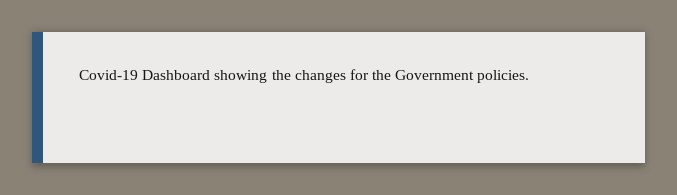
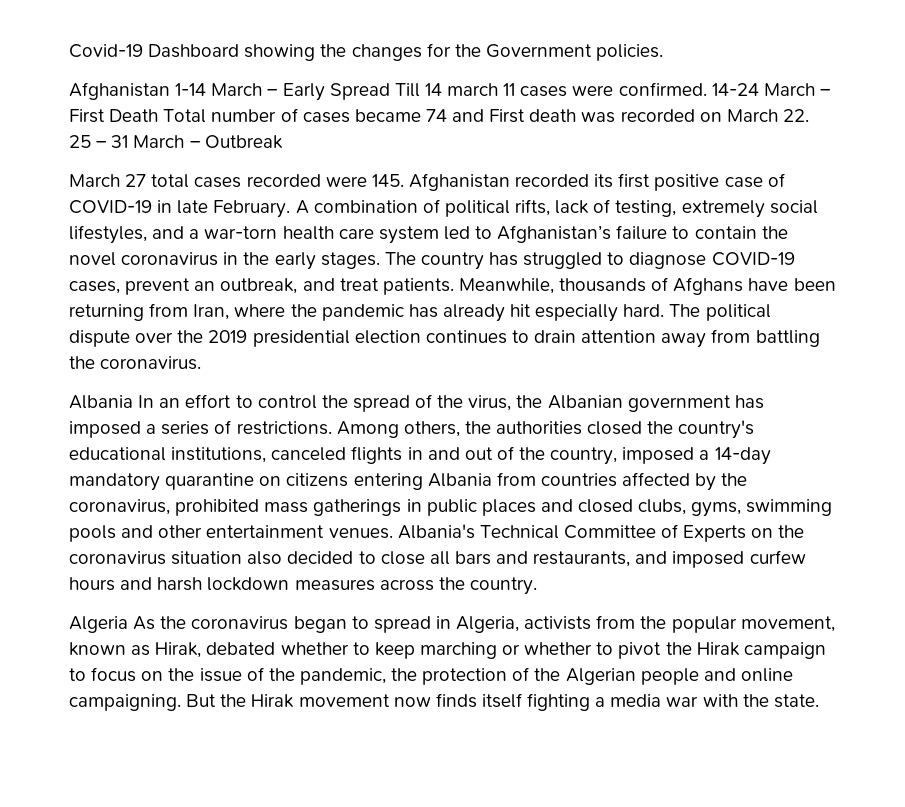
(530, 76) none -> [69,82,831,101] [69,108,809,123] [69,135,283,149] [69,173,785,191] [69,199,818,218] [69,225,788,244] [69,252,795,270] [69,277,836,295] [69,303,771,322] [69,329,820,348] [69,356,202,370] [69,394,764,412] [69,420,755,439] [69,446,771,465] [69,472,748,491] [69,499,833,517] [69,524,805,542] [69,550,806,568] [69,577,537,595] [69,615,835,633] [69,642,826,659] [69,667,793,685] [69,693,819,711] // Afghanistan 1-14 March – Early Spread Till 14 march 11 cases were confirmed. 14-24 March – First Death Total number of cases became 74 and First death was recorded on March 22. 25 – 31 March – Outbreak // March 27 total cases recorded were 145. Afghanistan recorded its first positive case of COVID-19 in late February. A combination of political rifts, lack of testing, extremely social lifestyles, and a war-torn health care system led to Afghanistan’s failure to contain the novel coronavirus in the early stages. The country has struggled to diagnose COVID-19 cases, prevent an outbreak, and treat patients. Meanwhile, thousands of Afghans have been returning from Iran, where the pandemic has already hit especially hard. The political dispute over the 2019 presidential election continues to drain attention away from battling the coronavirus. // Albania In an effort to control the spread of the virus, the Albanian government has imposed a series of restrictions. Among others, the authorities closed the country's educational institutions, canceled flights in and out of the country, imposed a 14-day mandatory quarantine on citizens entering Albania from countries affected by the coronavirus, prohibited mass gatherings in public places and closed clubs, gyms, swimming pools and other entertainment venues. Albania's Technical Committee of Experts on the coronavirus situation also decided to close all bars and restaurants, and imposed curfew hours and harsh lockdown measures across the country. // Algeria As the coronavirus began to spread in Algeria, activists from the popular movement, known as Hirak, debated whether to keep marching or whether to pivot the Hirak campaign to focus on the issue of the pandemic, the protection of the Algerian people and online campaigning. But the Hirak movement now finds itself fighting a media war with the state.

